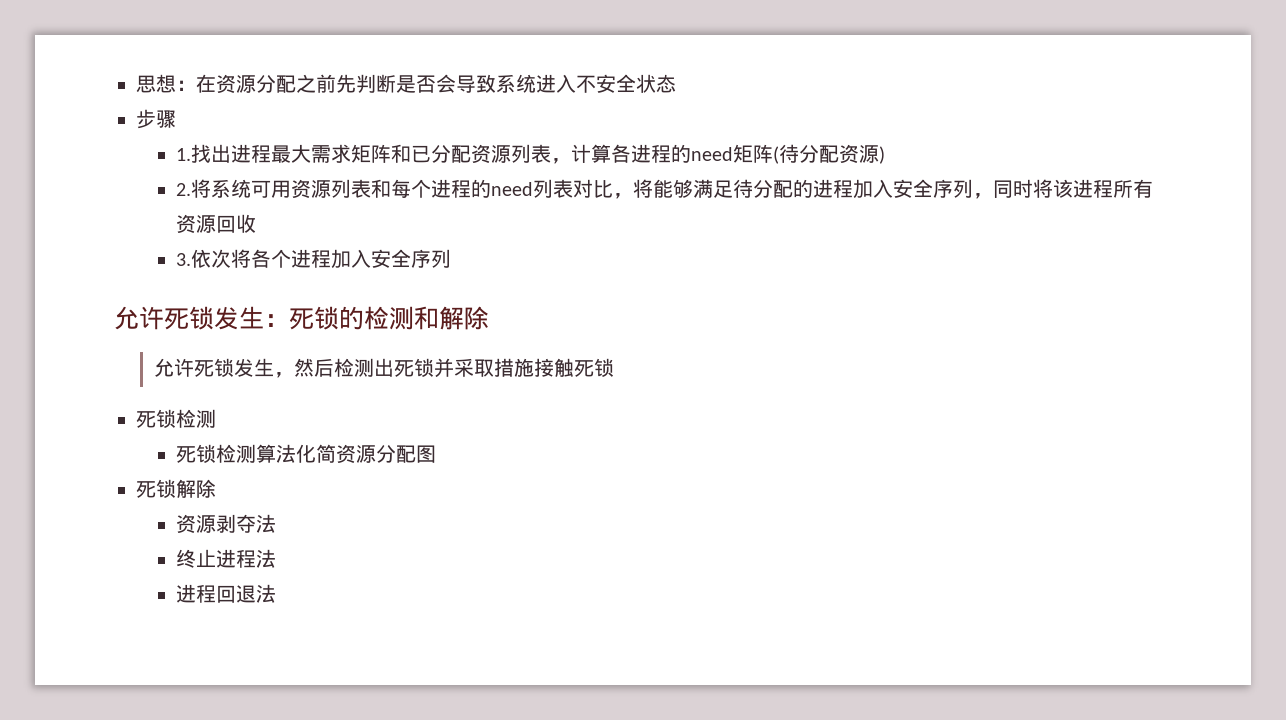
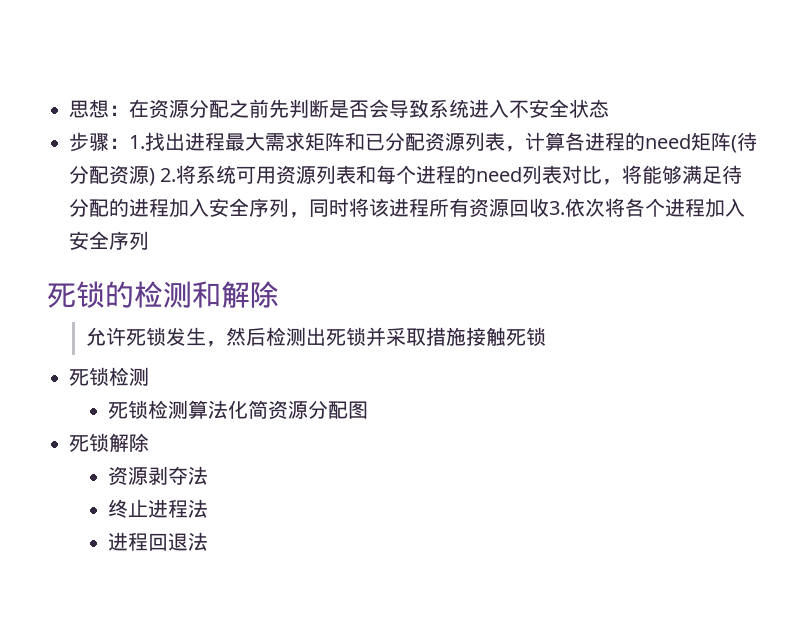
(176, 119) // -> [109,138,129,149] ：
(885, 155) // -> (155, 177) none
(256, 223) // -> (549, 207) none
[114,306,289,330] 允许死锁发生： -> (149, 240) none

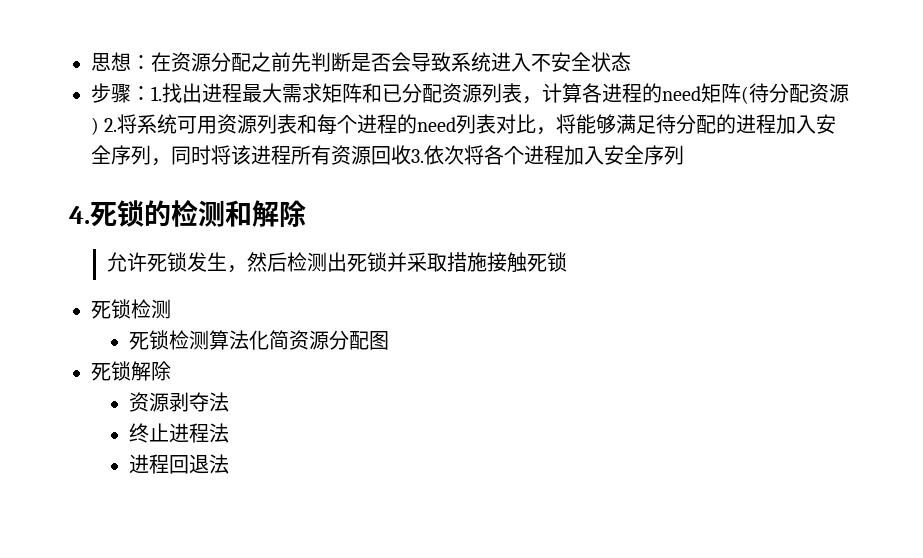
(149, 240) none -> [69,206,90,224] 4.

